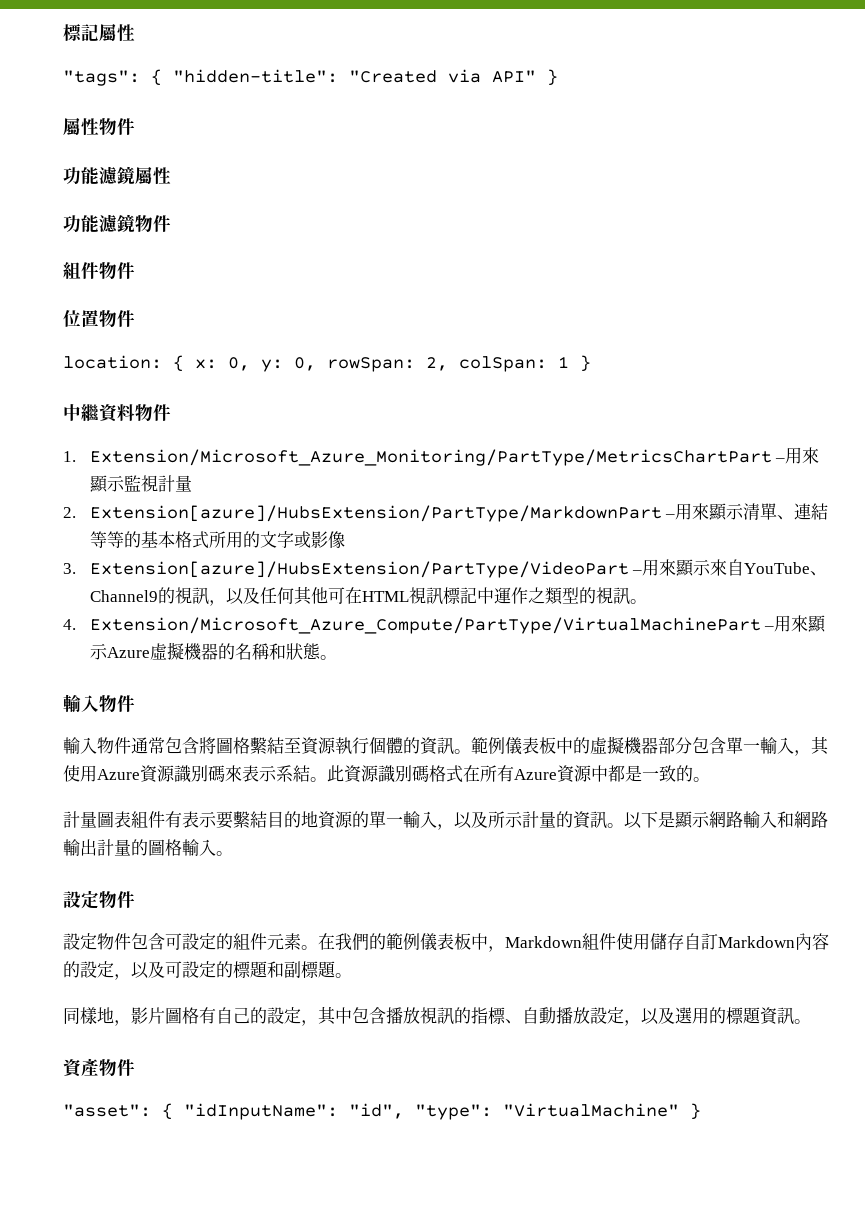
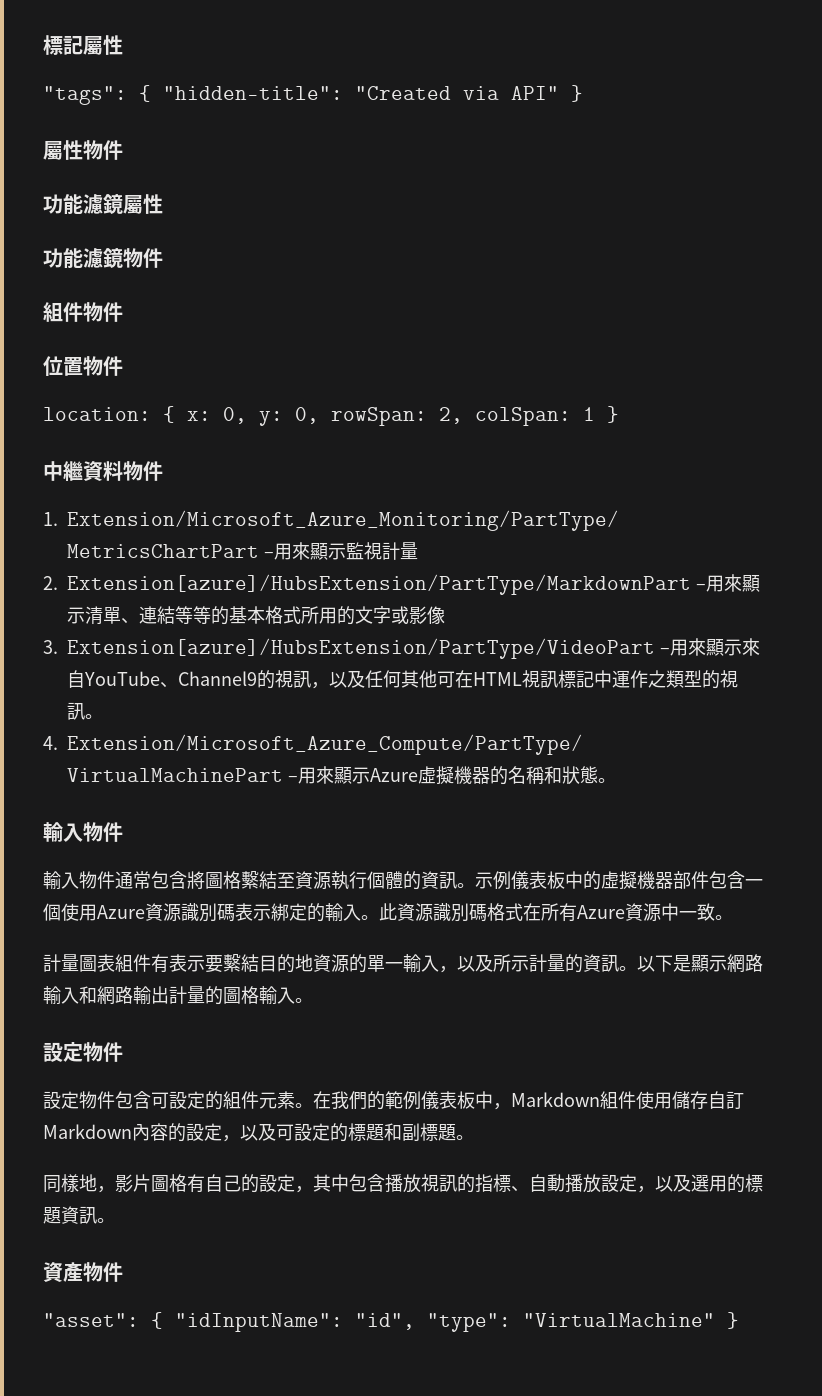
[471,737,488,754] 範 -> [475,872,493,889] 示
[675,736,829,756] 分包含單一輸入，其 -> [691,871,763,889] [43,903,61,921] 件包含一個
[225,765,310,782] 來表示系結 -> [235,903,361,922] 表示綁定的輸入
[608,765,693,782] 都是一致的 -> [679,903,715,921] 一致

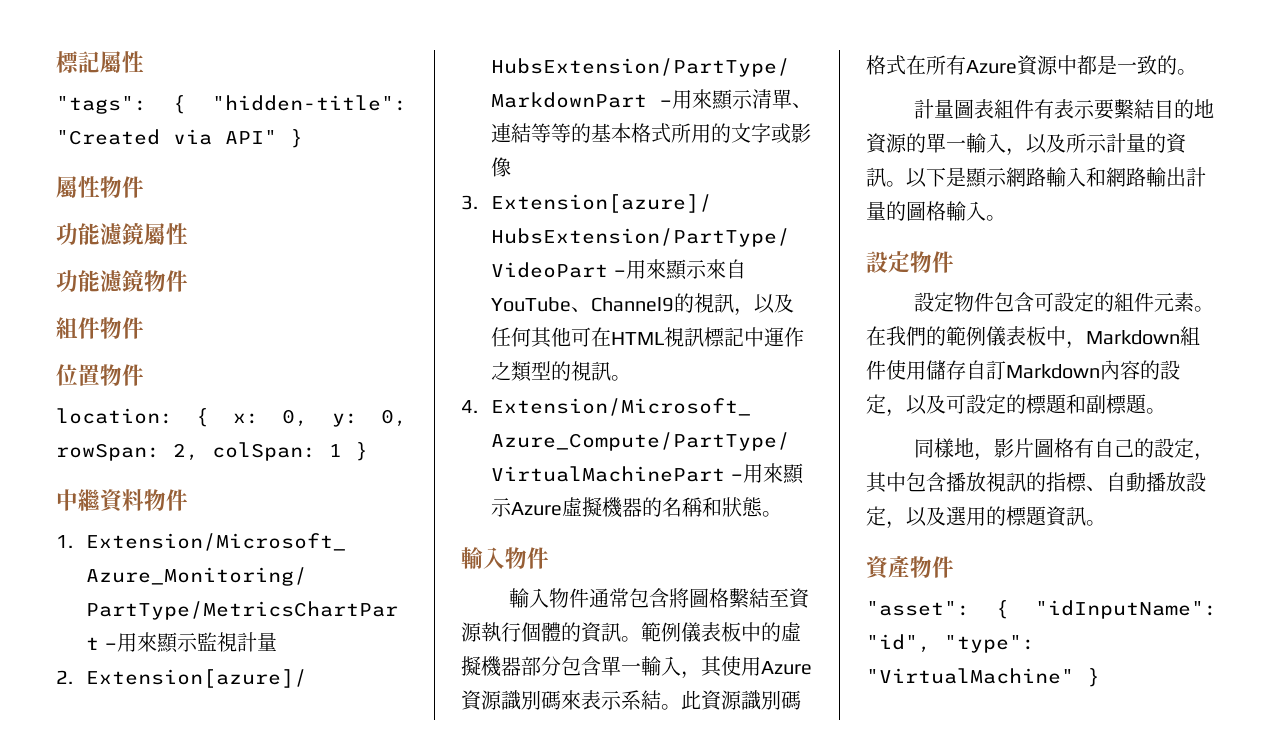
[475,872,493,889] 示 -> [641,622,661,642] 範
[691,871,763,889] [43,903,61,921] 件包含一個 -> [541,656,722,679] 分包含單一輸入，其
[235,903,361,922] 表示綁定的輸入 -> [561,690,661,710] 來表示系結
[679,903,715,921] 一致 -> [1077,55,1177,75] 都是一致的

